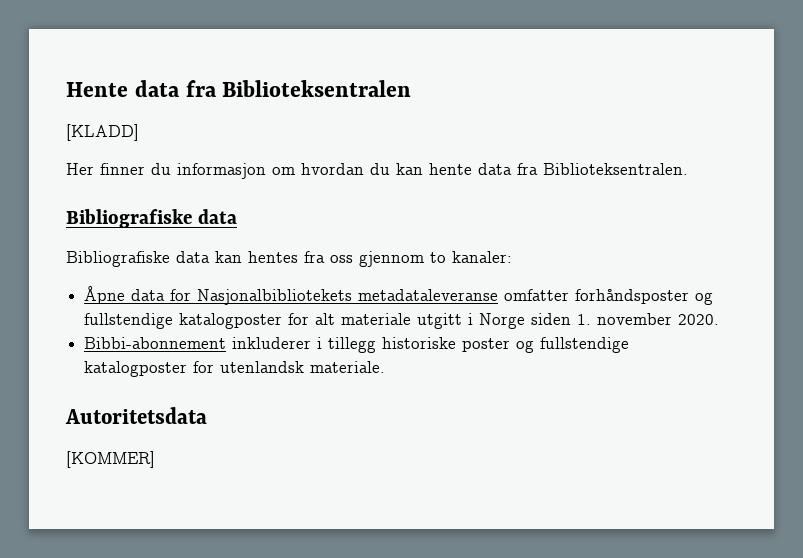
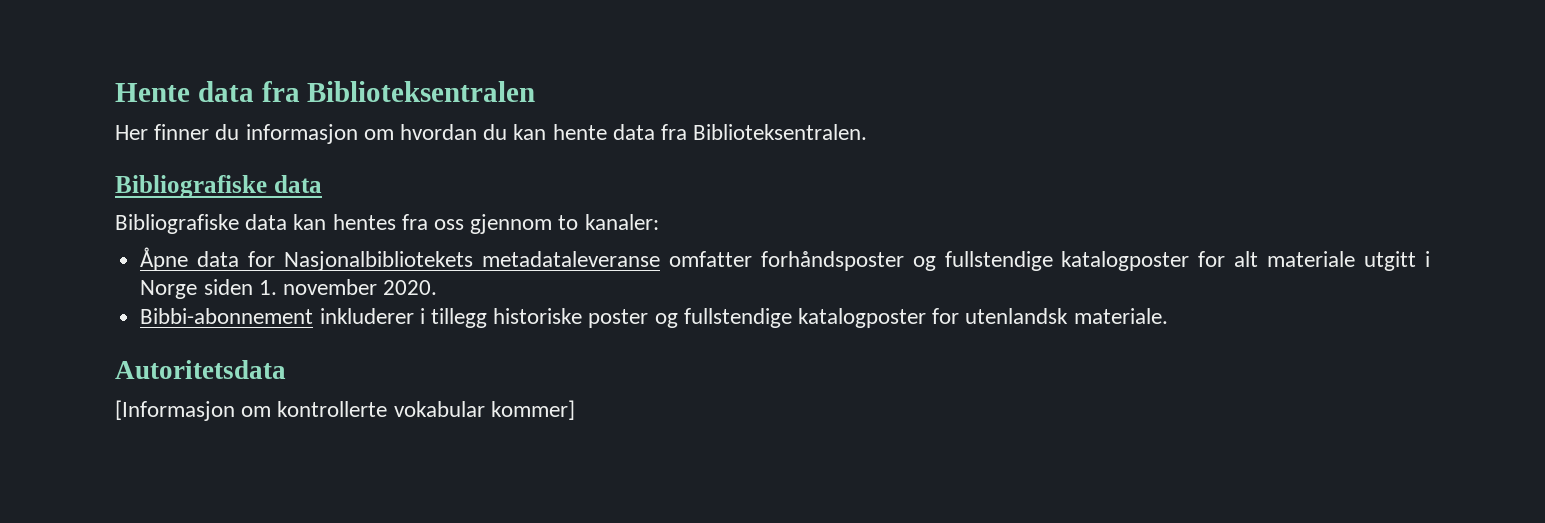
[66,124,139,141] // [KLADD] -> (536, 91) none
[66,451,155,468] [KOMMER] -> [115,400,575,421] [Informasjon om kontrollerte vokabular kommer]

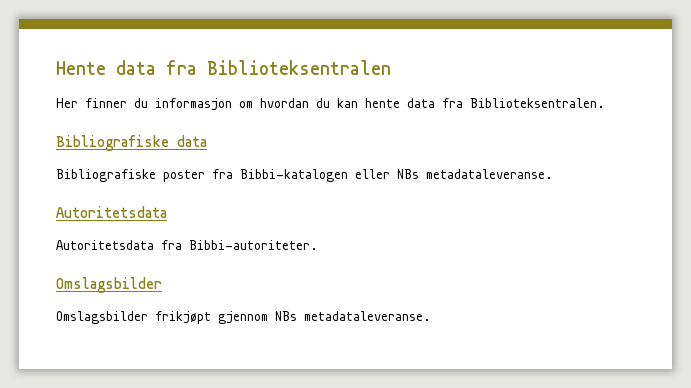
[245,214,659,234] [140,247,1430,271] [140,279,438,299] [140,308,1168,328] [115,360,286,379] [115,400,575,421] data kan hentes fra oss gjennom to kanaler: // Åpne data for Nasjonalbibliotekets metadataleveranse omfatter forhåndsposter og fullstendige katalogposter for alt materiale utgitt i Norge siden 1. november 2020. // Bibbi-abonnement inkluderer i tillegg historiske poster og fullstendige katalogposter for utenlandsk materiale. // Autoritetsdata // [Informasjon om kontrollerte vokabular kommer] -> [163,169,553,182] [56,206,167,218] [56,240,318,250] [56,277,162,293] [56,311,431,324] poster fra Bibbi-katalogen eller NBs metadataleveranse. // Autoritetsdata // Autoritetsdata fra Bibbi-autoriteter. // Omslagsbilder // Omslagsbilder frikjøpt gjennom NBs metadataleveranse.

